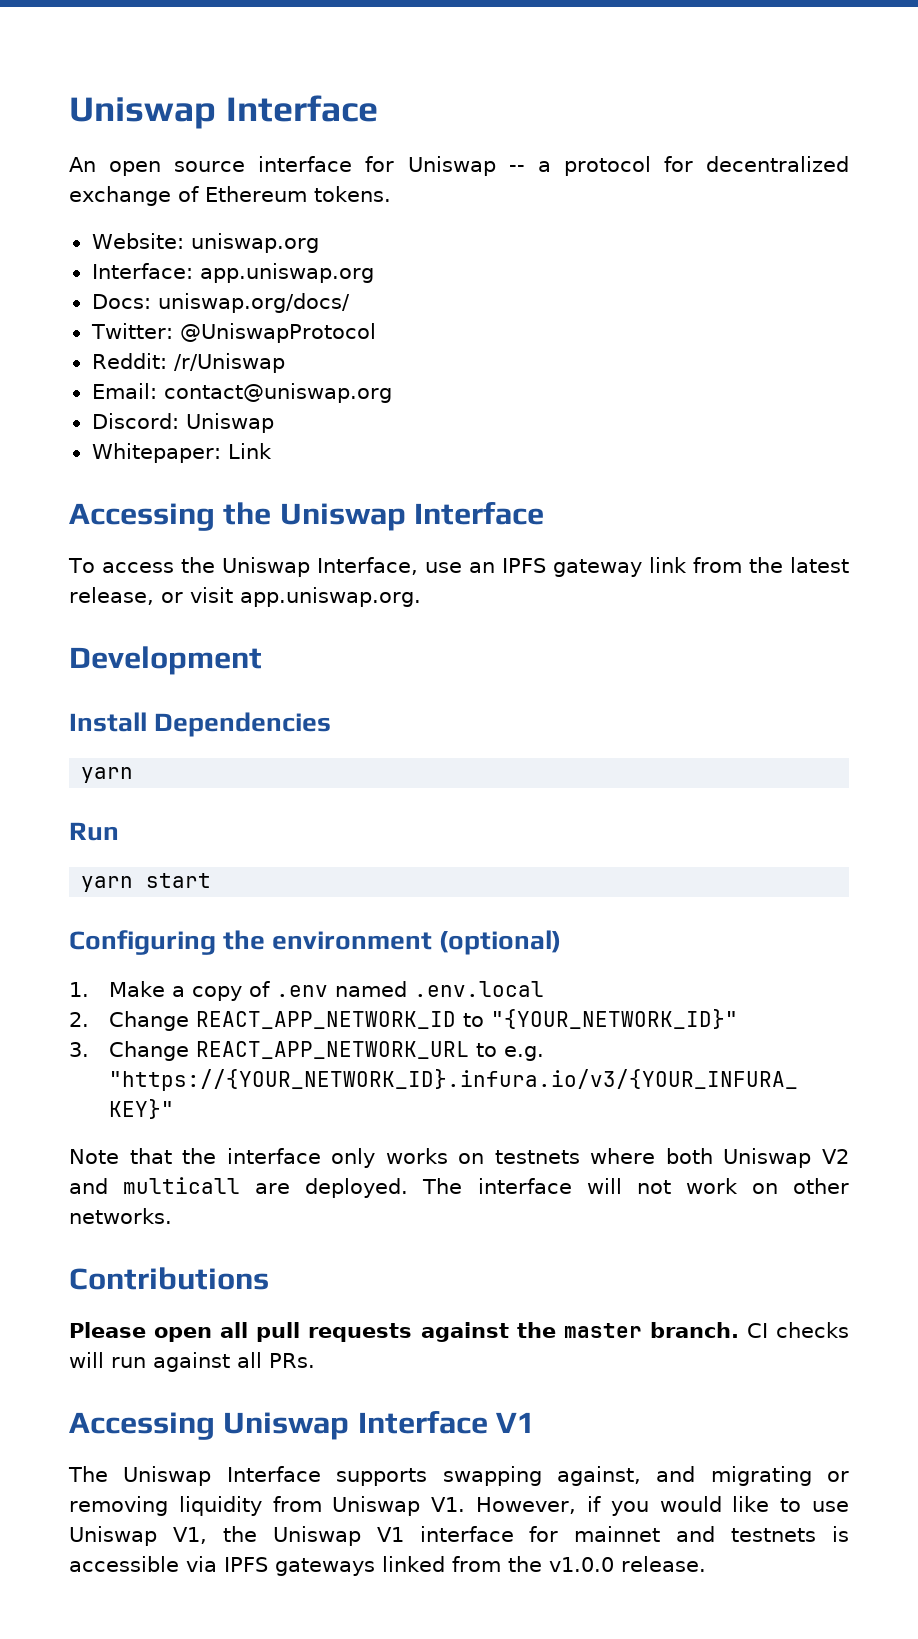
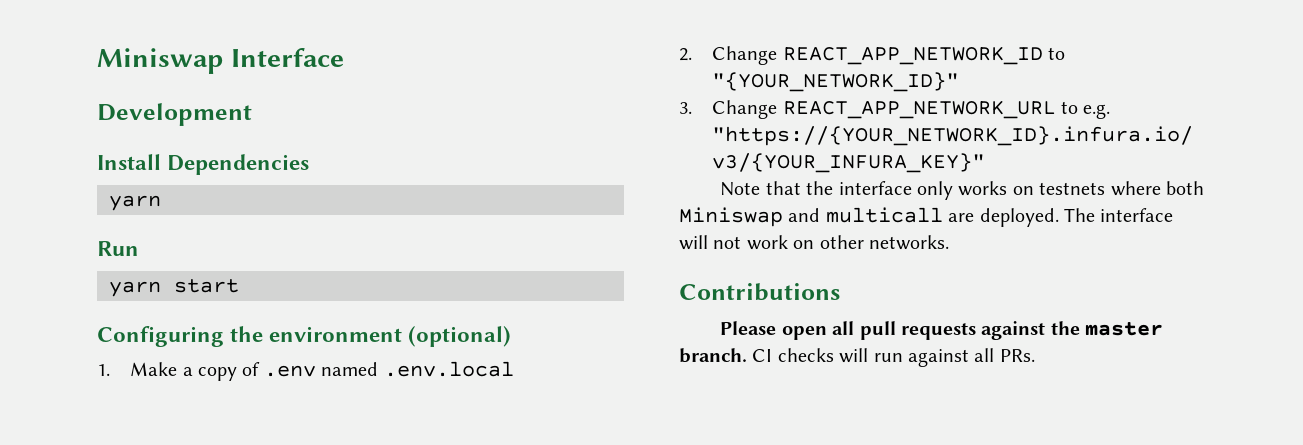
[69,95,378,129] [69,156,850,176] [69,186,391,206] [91,233,319,253] [91,263,374,283] [91,293,350,313] [90,323,376,343] [91,353,285,373] [91,383,392,403] [91,413,274,433] [91,443,272,463] [69,502,545,531] [68,557,849,577] [69,587,421,607] Uniswap Interface // An open source interface for Uniswap -- a protocol for decentralized exchange of Ethereum tokens. // Website: uniswap.org // Interface: app.uniswap.org // Docs: uniswap.org/docs/ // Twitter: @UniswapProtocol // Reddit: /r/Uniswap // Email: contact@uniswap.org // Discord: Uniswap // Whitepaper: Link // Accessing the Uniswap Interface // To access the Uniswap Interface, use an IPFS gateway link from the latest release, or visit app.uniswap.org. -> [97,48,344,74] Miniswap Interface
[723,1148,849,1168] Uniswap V2 -> [679,207,783,227] Miniswap
[69,1411,536,1440] [68,1466,849,1486] [69,1496,849,1516] [69,1526,849,1546] [69,1556,706,1576] // Accessing Uniswap Interface V1 // The Uniswap Interface supports swapping against, and migrating or removing liquidity from Uniswap V1. However, if you would like to use Uniswap V1, the Uniswap V1 interface for mainnet and testnets is accessible via IPFS gateways linked from the v1.0.0 release. -> (1035, 355) none

